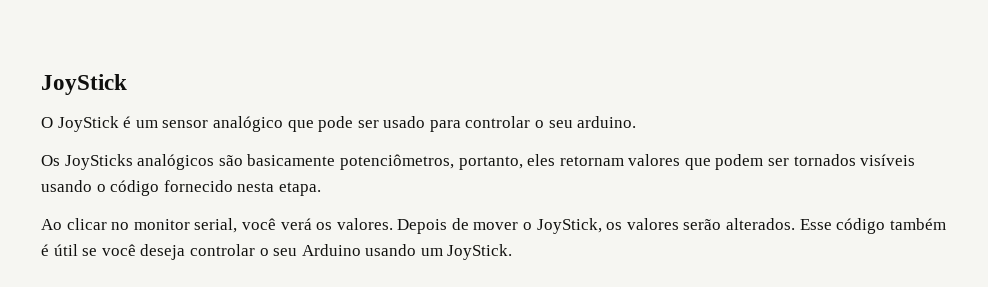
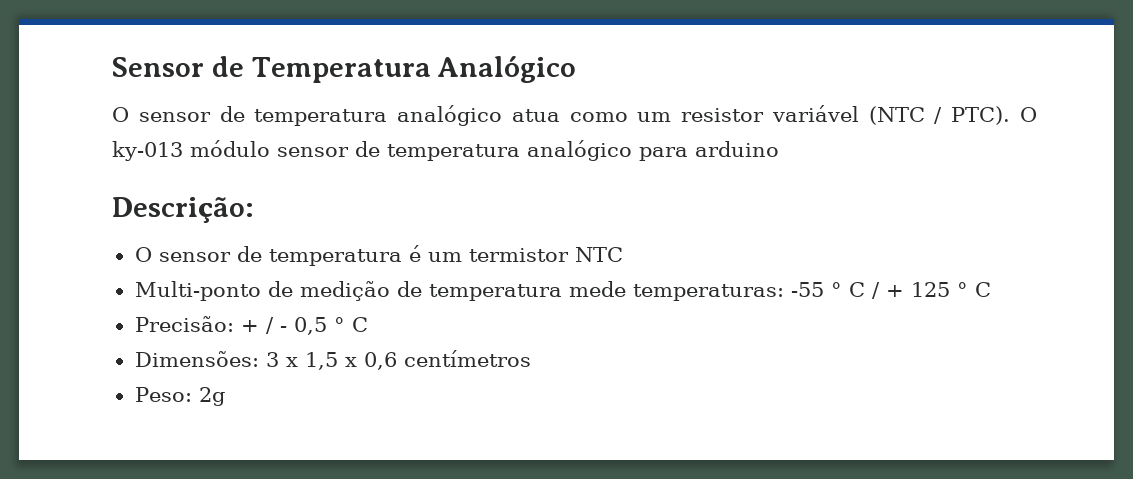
[41,74,127,95] [41,116,637,132] [41,154,916,170] [41,180,321,196] [41,218,946,234] [41,244,513,260] JoyStick // O JoyStick é um sensor analógico que pode ser usado para controlar o seu arduino. // Os JoySticks analógicos são basicamente potenciômetros, portanto, eles retornam valores que podem ser tornados visíveis usando o código fornecido nesta etapa. // Ao clicar no monitor serial, você verá os valores. Depois de mover o JoyStick, os valores serão alterados. Esse código também é útil se você deseja controlar o seu Arduino usando um JoyStick. -> [112,56,577,83] [112,105,1037,126] [112,140,779,161] [112,197,254,223] [134,245,623,266] [134,281,991,301] [134,316,368,335] [134,350,531,370] [134,387,225,406] Sensor de Temperatura Analógico // O sensor de temperatura analógico atua como um resistor variável (NTC / PTC). O ky-013 módulo sensor de temperatura analógico para arduino // Descrição: // O sensor de temperatura é um termistor NTC // Multi-ponto de medição de temperatura mede temperaturas: -55 ° C / + 125 ° C // Precisão: + / - 0,5 ° C // Dimensões: 3 x 1,5 x 0,6 centímetros // Peso: 2g

